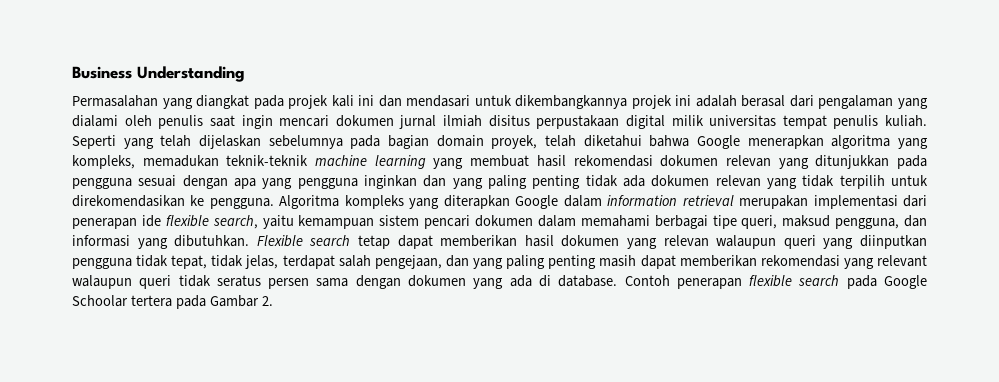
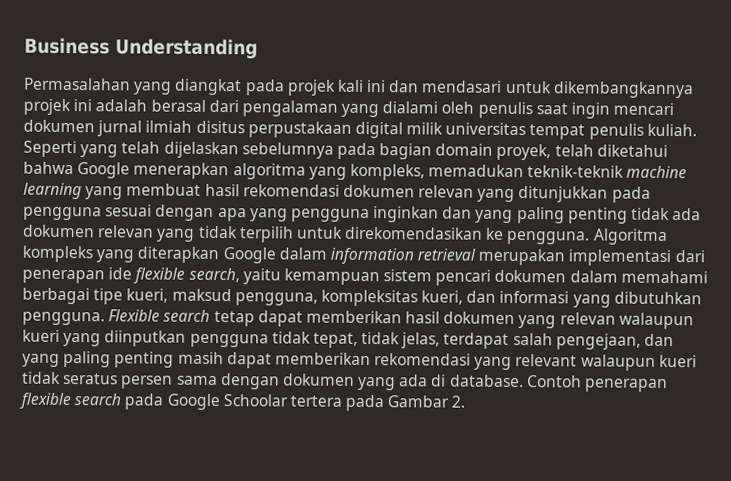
[741,215,778,229] queri, -> [126,288,169,303] kueri,
(900, 223) none -> [320,289,464,307] kompleksitas kueri,
[174,235,250,247] dibutuhkan. -> [613,291,702,305] [22,311,105,326] dibutuhkan pengguna.
[783,235,816,249] queri -> [22,329,60,342] kueri
[139,275,172,289] queri -> [658,354,697,368] kueri

